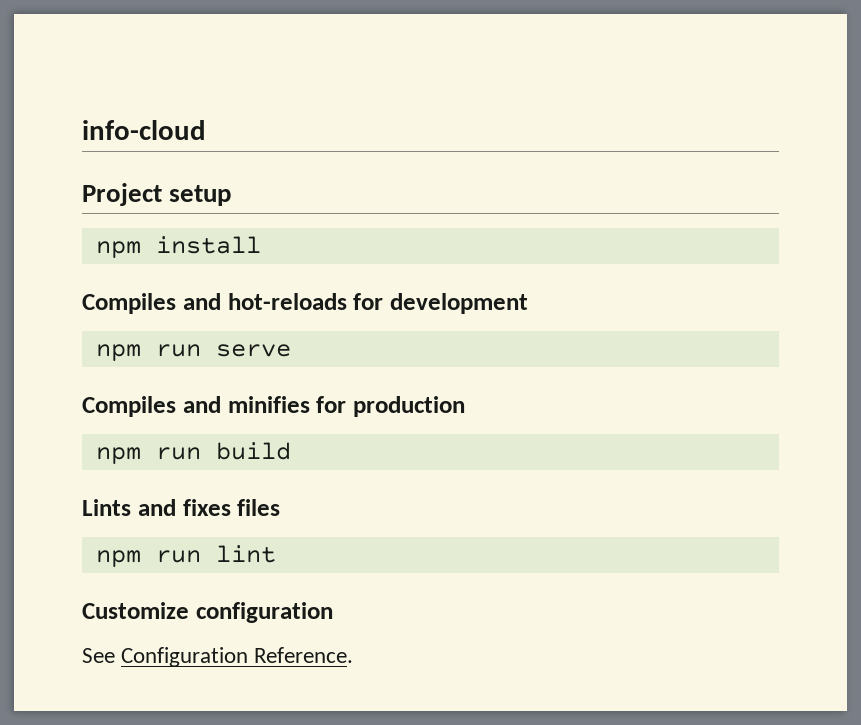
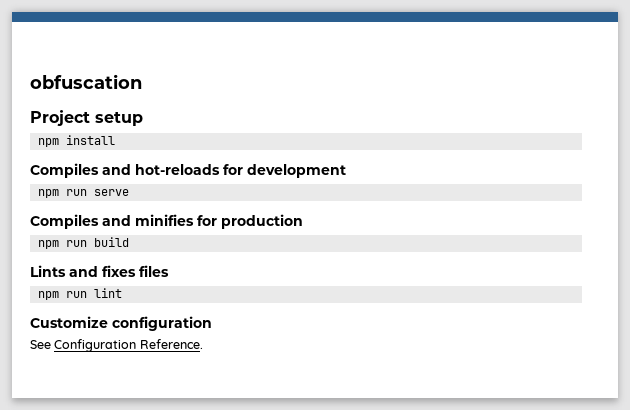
[82,120,206,140] info-cloud -> [30,74,142,89] obfuscation

